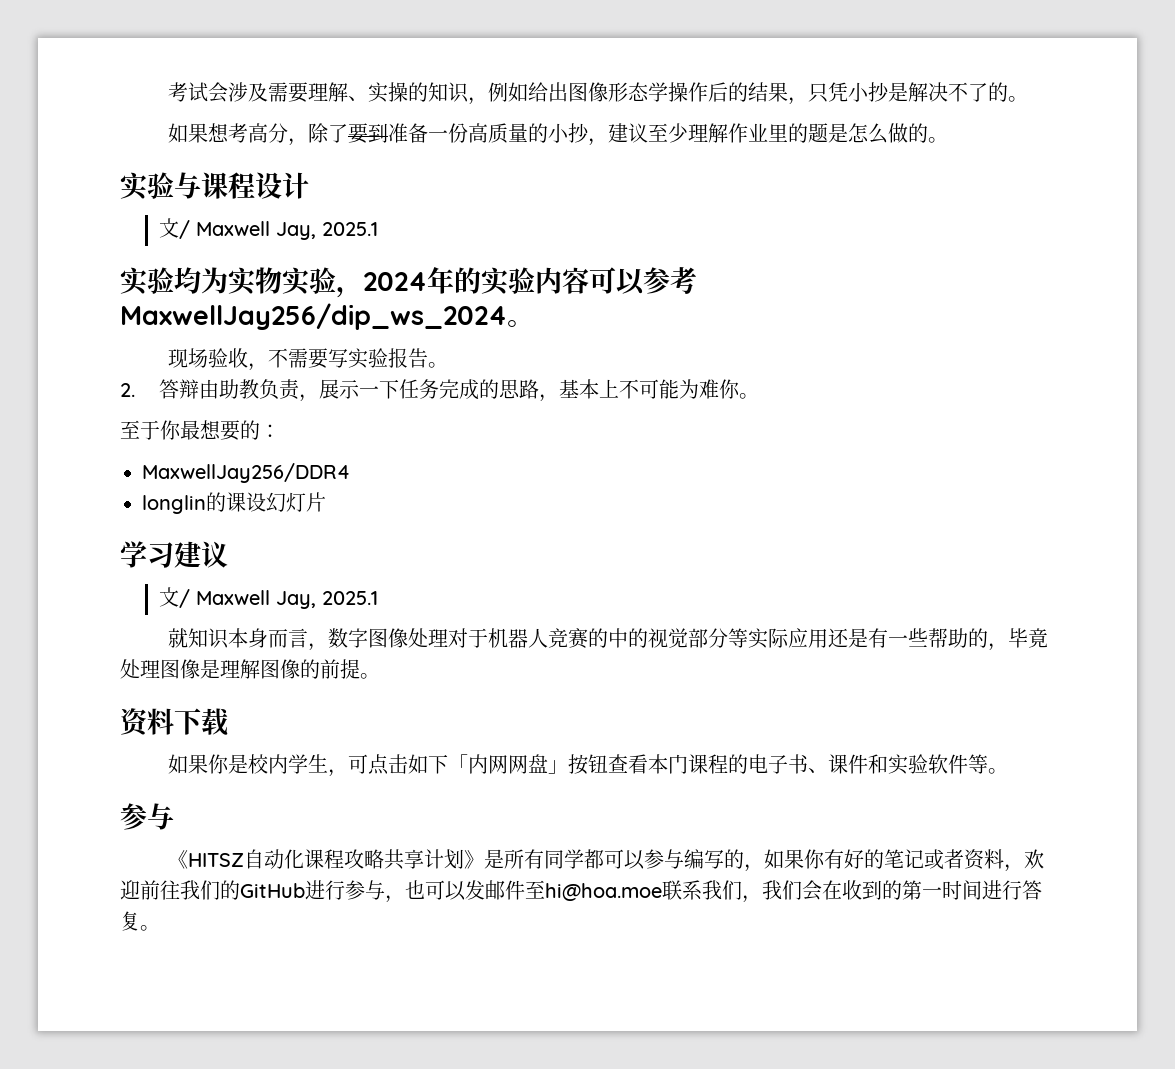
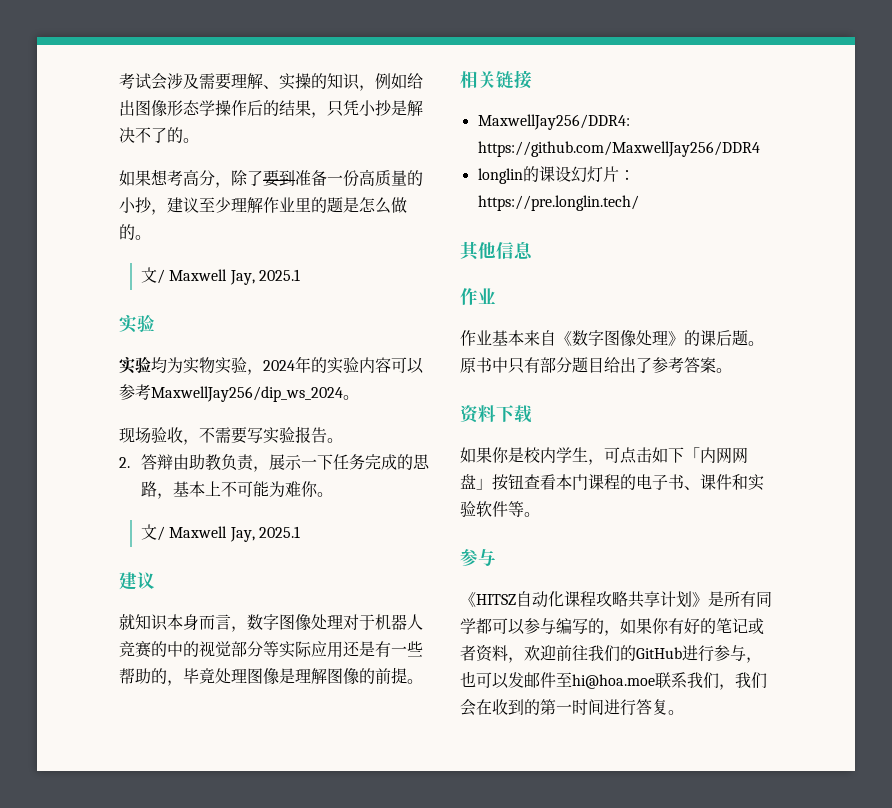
[120,172,309,200] // 实验与课程设计 -> (151, 237) none
(174, 280) none -> [119,357,151,374] // 实验
[120,420,280,441] [142,463,350,483] [142,492,326,514] [120,541,228,568] [158,587,378,609] // 至于你最想要的： // MaxwellJay256/DDR4 // longlin的课设幻灯片 // 学习建议 // 文/ Maxwell Jay, 2025.1 -> [141,524,301,542] [119,572,155,590] // 文/ Maxwell Jay, 2025.1 // 建议
(380, 676) none -> [460,70,532,89] [477,114,630,130] [477,141,760,157] [477,166,635,184] [477,195,639,211] [460,241,533,261] [460,288,496,305] [460,330,764,347] [460,357,732,374] // 相关链接 // MaxwellJay256/DDR4: https://github.com/MaxwellJay256/DDR4 // longlin的课设幻灯片：https://pre.longlin.tech/ // 其他信息 // 作业 // 作业基本来自《数字图像处理》的课后题。原书中只有部分题目给出了参考答案。

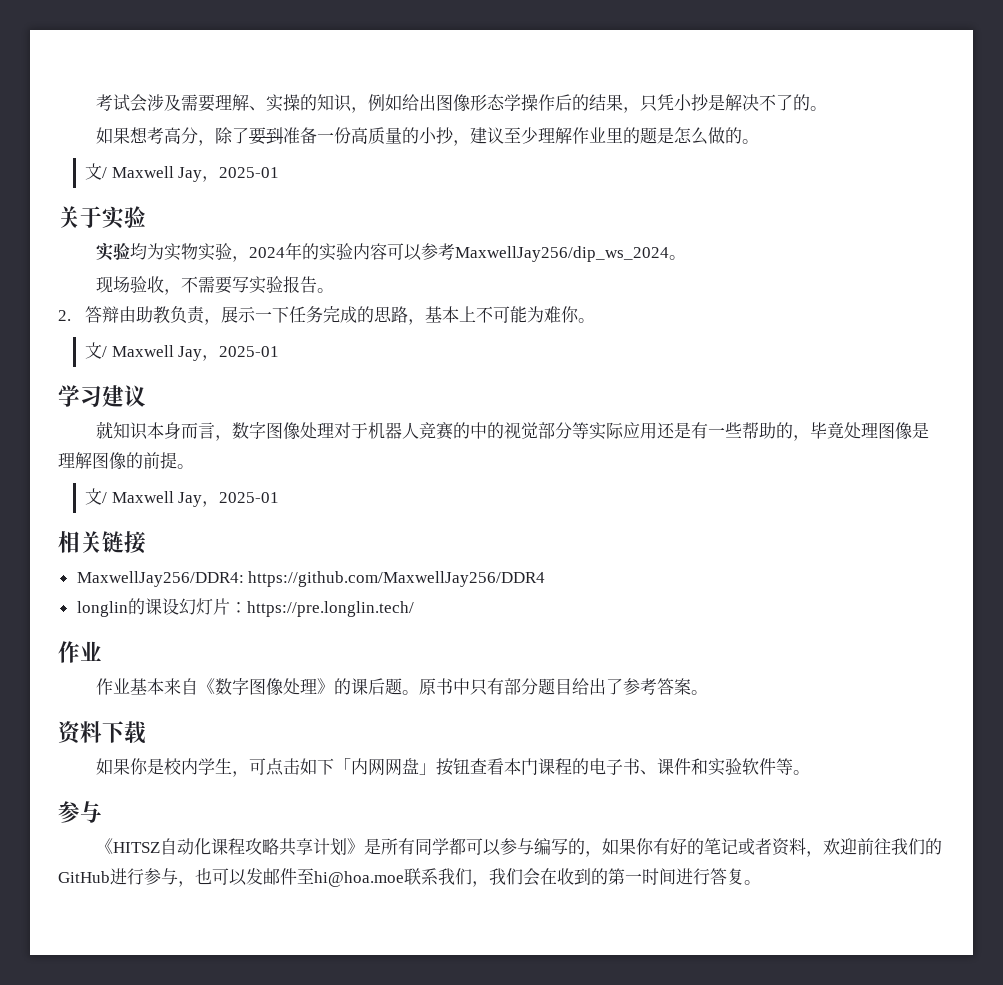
[229,269,301,285] Jay, 2025.1 // -> [178,167,280,182] [58,206,102,228] Jay，2025-01 // 关于
[229,526,301,542] Jay, 2025.1 // -> [178,346,280,361] [58,385,102,407] Jay，2025-01 // 学习
(423, 681) none -> [84,488,280,507] // 文/ Maxwell Jay，2025-01
[460,241,533,261] // 其他信息 -> (414, 609) none

